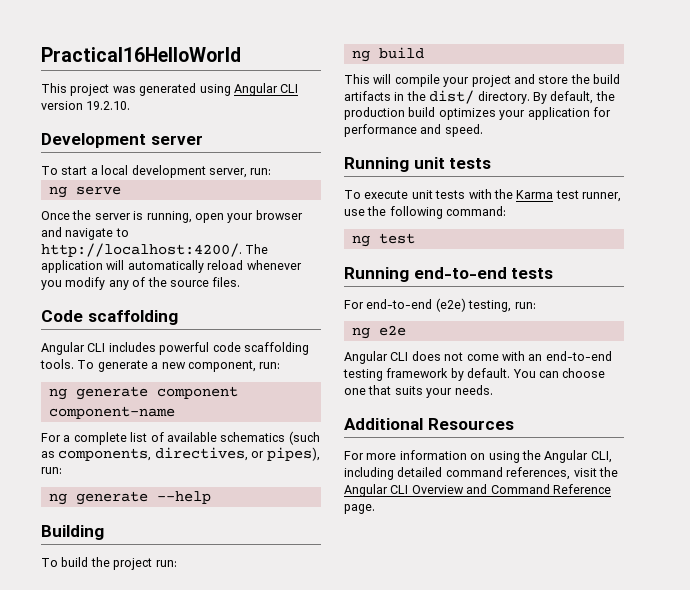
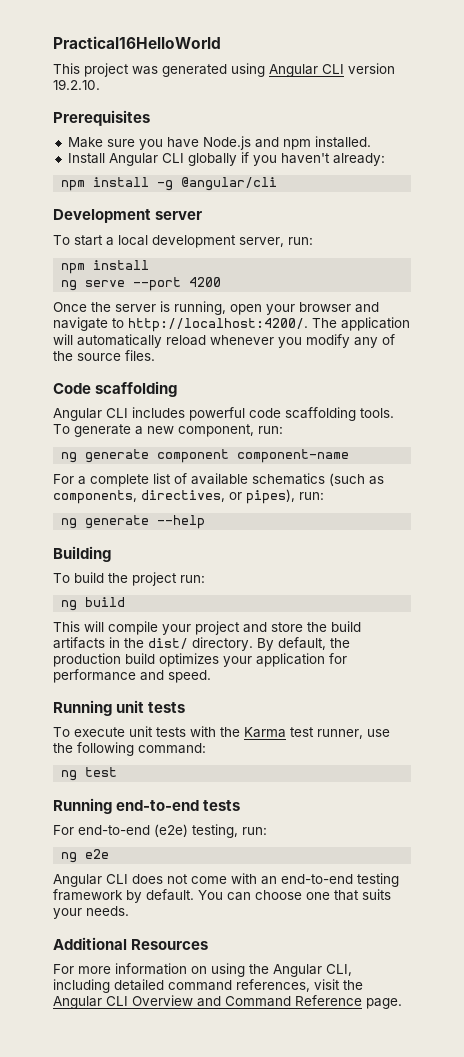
(131, 105) none -> [53,110,150,126] [67,136,371,150] [67,152,385,166] [61,177,278,191] // Prerequisites // Make sure you have Node.js and npm installed. // Install Angular CLI globally if you haven't already: // npm install -g @angular/cli
(272, 171) none -> [61,260,150,274] // npm install
(121, 190) none -> [133,277,222,291] --port 4200

